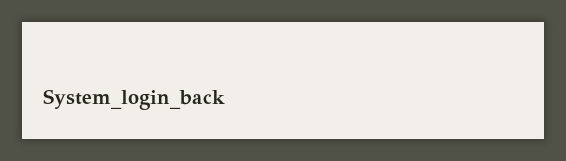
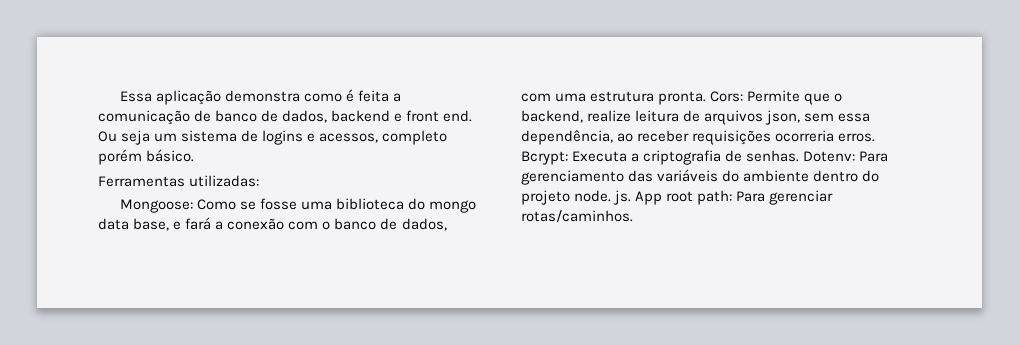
[43,89,225,110] System_login_back -> [119,89,402,105] [98,110,473,125] [98,130,448,145] [98,149,195,165] [98,175,260,187] [119,198,477,213] [98,217,447,231] [521,90,843,105] [521,110,871,125] [521,130,876,145] [521,150,889,165] [521,169,880,185] [521,190,834,205] [521,210,633,223] Essa aplicação demonstra como é feita a comunicação de banco de dados, backend e front end. Ou seja um sistema de logins e acessos, completo porém básico. // Ferramentas utilizadas: // Mongoose: Como se fosse uma biblioteca do mongo data base, e fará a conexão com o banco de dados, com uma estrutura pronta. Cors: Permite que o backend, realize leitura de arquivos json, sem essa dependência, ao receber requisições ocorreria erros. Bcrypt: Executa a criptografia de senhas. Dotenv: Para gerenciamento das variáveis do ambiente dentro do projeto node. js. App root path: Para gerenciar rotas/caminhos.

